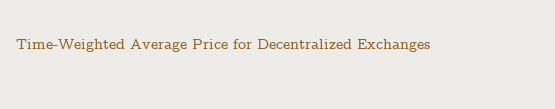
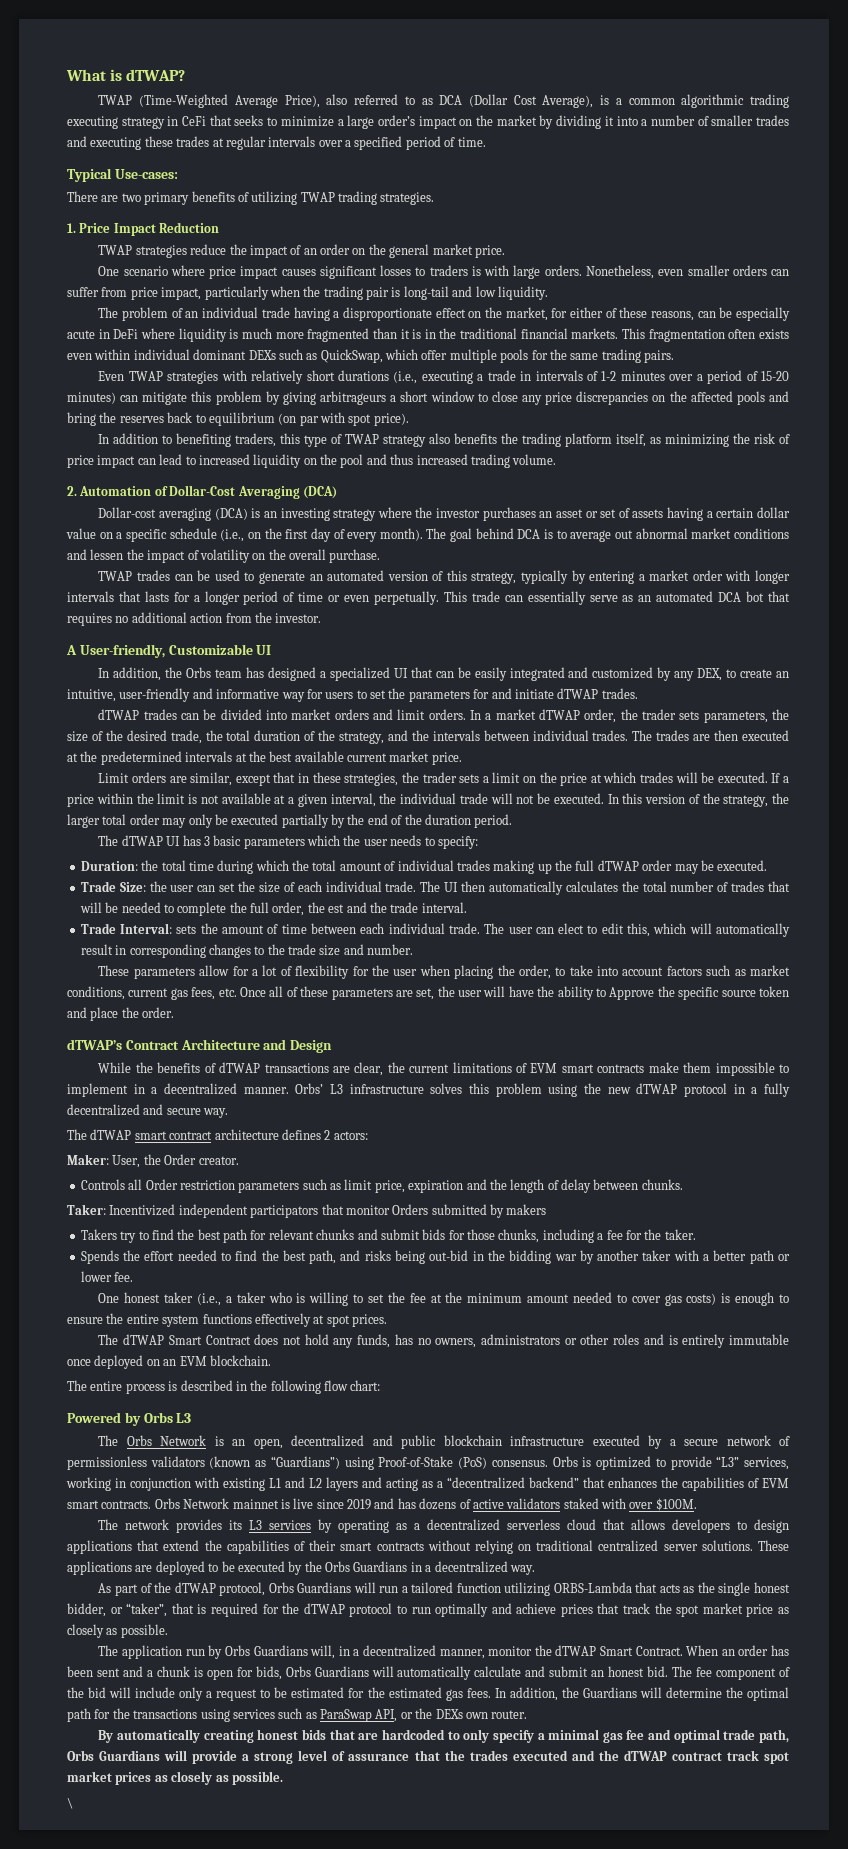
[16,39,430,52] Time-Weighted Average Price for Decentralized Exchanges -> [66,69,186,81] [98,94,789,108] [67,115,789,129] [67,136,486,150] [67,168,178,182] [67,191,435,205] [67,222,220,236] [98,244,505,258] [98,265,789,279] [67,286,548,300] [98,307,790,321] [67,328,789,342] [67,349,674,363] [98,370,789,384] [67,391,789,405] [67,412,409,426] [98,433,791,447] [67,454,557,468] [67,485,337,499] [98,507,790,521] [66,528,790,542] [67,549,381,563] [98,570,791,584] [67,591,790,605] [67,612,322,626] [66,644,272,658] [98,667,790,681] [67,688,638,702] [98,709,790,723] [67,730,790,744] [67,751,462,765] [98,772,789,786] [67,793,789,807] [67,814,513,828] [98,835,478,849] [80,860,768,874] [80,881,790,895] [79,902,467,916] [80,923,790,937] [80,944,414,958] [98,965,790,979] [67,986,789,1000] [67,1007,175,1021] [67,1039,333,1053] [98,1062,789,1076] [67,1083,790,1097] [67,1104,229,1118] [67,1129,368,1140] [67,1154,239,1168] [80,1179,683,1193] [67,1204,547,1218] [80,1229,696,1243] [80,1250,791,1264] [80,1271,134,1282] [98,1292,789,1306] [67,1313,387,1327] [98,1334,789,1348] [67,1355,271,1369] [67,1380,381,1394] [67,1412,192,1426] [98,1435,790,1449] [67,1456,790,1470] [66,1477,789,1491] [67,1498,697,1511] [98,1519,790,1533] [67,1540,789,1554] [67,1561,535,1575] [98,1582,790,1596] [67,1603,790,1617] [67,1624,168,1638] [98,1645,790,1659] [67,1666,791,1680] [67,1687,789,1701] [67,1708,528,1722] [98,1729,790,1743] [67,1750,789,1764] [67,1771,283,1785] [67,1798,73,1809] What is dTWAP? // TWAP (Time-Weighted Average Price), also referred to as DCA (Dollar Cost Average), is a common algorithmic trading executing strategy in CeFi that seeks to minimize a large order’s impact on the market by dividing it into a number of smaller trades and executing these trades at regular intervals over a specified period of time. // Typical Use-cases: // There are two primary benefits of utilizing TWAP trading strategies. // 1. Price Impact Reduction // TWAP strategies reduce the impact of an order on the general market price. // One scenario where price impact causes significant losses to traders is with large orders. Nonetheless, even smaller orders can suffer from price impact, particularly when the trading pair is long-tail and low liquidity. // The problem of an individual trade having a disproportionate effect on the market, for either of these reasons, can be especially acute in DeFi where liquidity is much more fragmented than it is in the traditional financial markets. This fragmentation often exists even within individual dominant DEXs such as QuickSwap, which offer multiple pools for the same trading pairs. // Even TWAP strategies with relatively short durations (i.e., executing a trade in intervals of 1-2 minutes over a period of 15-20 minutes) can mitigate this problem by giving arbitrageurs a short window to close any price discrepancies on the affected pools and bring the reserves back to equilibrium (on par with spot price). // In addition to benefiting traders, this type of TWAP strategy also benefits the trading platform itself, as minimizing the risk of price impact can lead to increased liquidity on the pool and thus increased trading volume. // 2. Automation of Dollar-Cost Averaging (DCA) // Dollar-cost averaging (DCA) is an investing strategy where the investor purchases an asset or set of assets having a certain dollar value on a specific schedule (i.e., on the first day of every month). The goal behind DCA is to average out abnormal market conditions and lessen the impact of volatility on the overall purchase. // TWAP trades can be used to generate an automated version of this strategy, typically by entering a market order with longer intervals that lasts for a longer period of time or even perpetually. This trade can essentially serve as an automated DCA bot that requires no additional action from the investor. // A User-friendly, Customizable UI // In addition, the Orbs team has designed a specialized UI that can be easily integrated and customized by any DEX, to create an intuitive, user-friendly and informative way for users to set the parameters for and initiate dTWAP trades. // dTWAP trades can be divided into market orders and limit orders. In a market dTWAP order, the trader sets parameters, the size of the desired trade, the total duration of the strategy, and the intervals between individual trades. The trades are then executed at the predetermined intervals at the best available current market price. // Limit orders are similar, except that in these strategies, the trader sets a limit on the price at which trades will be executed. If a price within the limit is not available at a given interval, the individual trade will not be executed. In this version of the strategy, the larger total order may only be executed partially by the end of the duration period. // The dTWAP UI has 3 basic parameters which the user needs to specify: // Duration: the total time during which the total amount of individual trades making up the full dTWAP order may be executed. // Trade Size: the user can set the size of each individual trade. The UI then automatically calculates the total number of trades that will be needed to complete the full order, the est and the trade interval. // Trade Interval: sets the amount of time between each individual trade. The user can elect to edit this, which will automatically result in corresponding changes to the trade size and number. // These parameters allow for a lot of flexibility for the user when placing the order, to take into account factors such as market conditions, current gas fees, etc. Once all of these parameters are set, the user will have the ability to Approve the specific source token and place the order. // dTWAP’s Contract Architecture and Design // While the benefits of dTWAP transactions are clear, the current limitations of EVM smart contracts make them impossible to implement in a decentralized manner. Orbs’ L3 infrastructure solves this problem using the new dTWAP protocol in a fully decentralized and secure way. // The dTWAP smart contract architecture defines 2 actors: // Maker: User, the Order creator. // Controls all Order restriction parameters such as limit price, expiration and the length of delay between chunks. // Taker: Incentivized independent participators that monitor Orders submitted by makers // Takers try to find the best path for relevant chunks and submit bids for those chunks, including a fee for the taker. // Spends the effort needed to find the best path, and risks being out-bid in the bidding war by another taker with a better path or lower fee. // One honest taker (i.e., a taker who is willing to set the fee at the minimum amount needed to cover gas costs) is enough to ensure the entire system functions effectively at spot prices. // The dTWAP Smart Contract does not hold any funds, has no owners, administrators or other roles and is entirely immutable once deployed on an EVM blockchain. // The entire process is described in the following flow chart: // Powered by Orbs L3 // The Orbs Network is an open, decentralized and public blockchain infrastructure executed by a secure network of permissionless validators (known as “Guardians”) using Proof-of-Stake (PoS) consensus. Orbs is optimized to provide “L3” services, working in conjunction with existing L1 and L2 layers and acting as a “decentralized backend” that enhances the capabilities of EVM smart contracts. Orbs Network mainnet is live since 2019 and has dozens of active validators staked with over $100M. // The network provides its L3 services by operating as a decentralized serverless cloud that allows developers to design applications that extend the capabilities of their smart contracts without relying on traditional centralized server solutions. These applications are deployed to be executed by the Orbs Guardians in a decentralized way. // As part of the dTWAP protocol, Orbs Guardians will run a tailored function utilizing ORBS-Lambda that acts as the single honest bidder, or “taker”, that is required for the dTWAP protocol to run optimally and achieve prices that track the spot market price as closely as possible. // The application run by Orbs Guardians will, in a decentralized manner, monitor the dTWAP Smart Contract. When an order has been sent and a chunk is open for bids, Orbs Guardians will automatically calculate and submit an honest bid. The fee component of the bid will include only a request to be estimated for the estimated gas fees. In addition, the Guardians will determine the optimal path for the transactions using services such as ParaSwap API, or the DEXs own router. // By automatically creating honest bids that are hardcoded to only specify a minimal gas fee and optimal trade path, Orbs Guardians will provide a strong level of assurance that the trades executed and the dTWAP contract track spot market prices as closely as possible. // \

